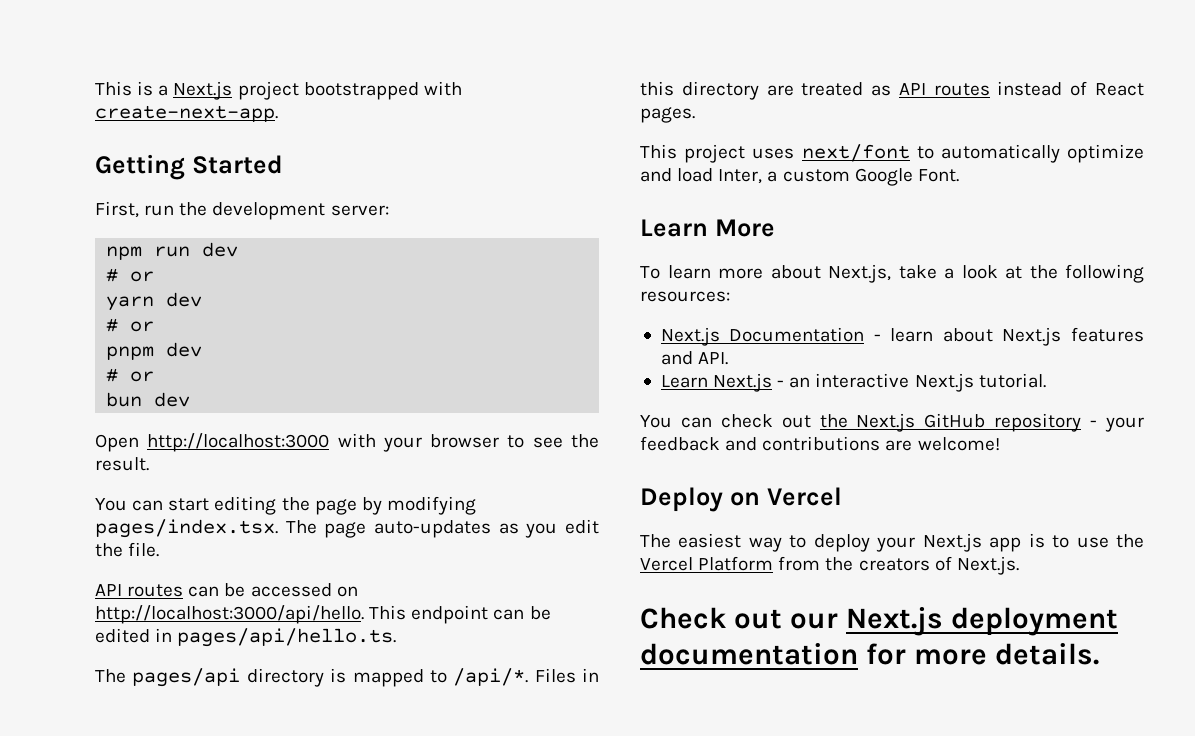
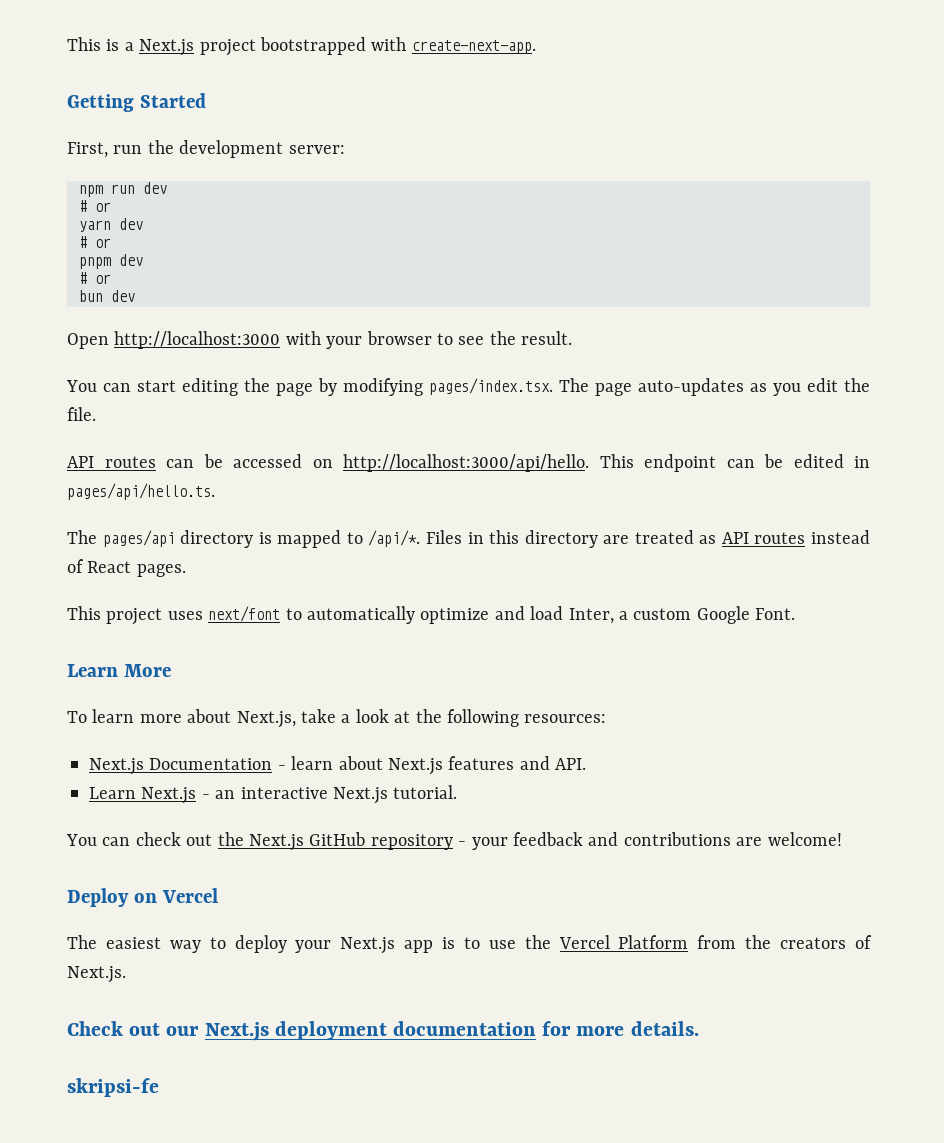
(1099, 654) none -> [67,1078,159,1097] // skripsi-fe

